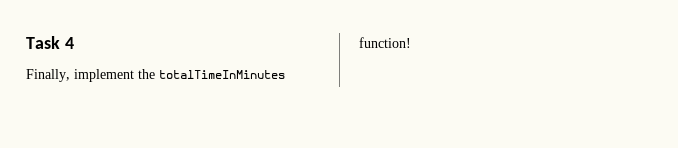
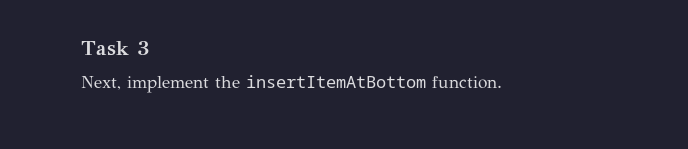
[64,37,74,49] [26,69,285,82] [359,37,411,48] 4 // Finally, implement the totalTimeInMinutes function! -> [136,41,150,55] [81,75,502,93] 3 // Next, implement the insertItemAtBottom function.

